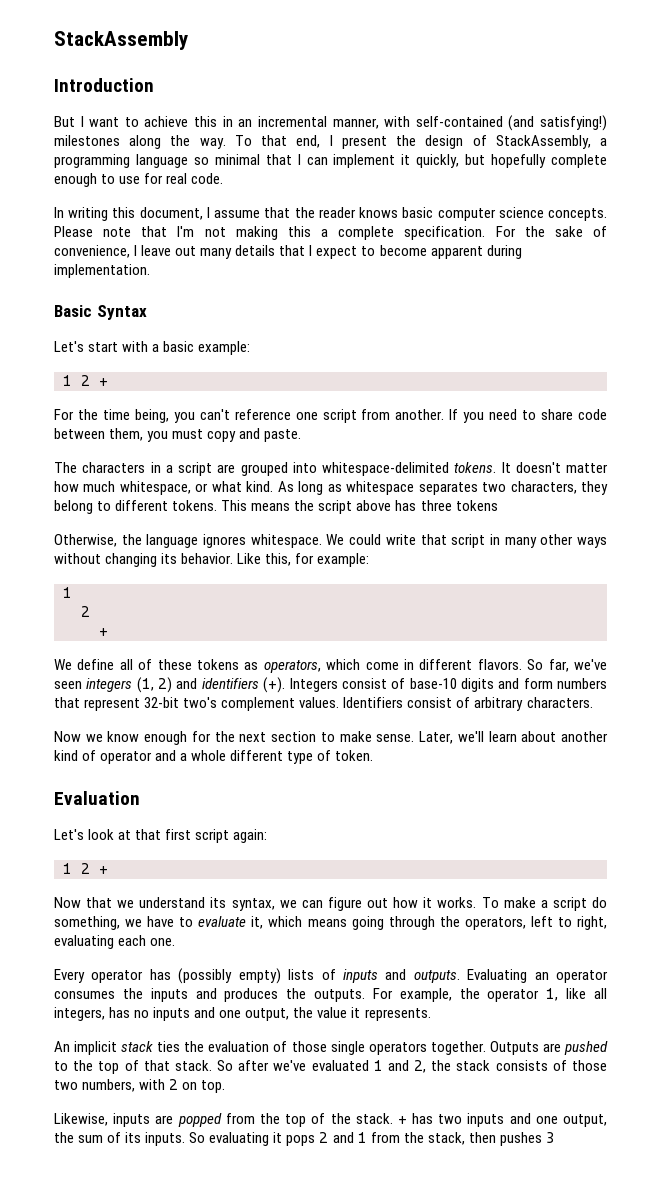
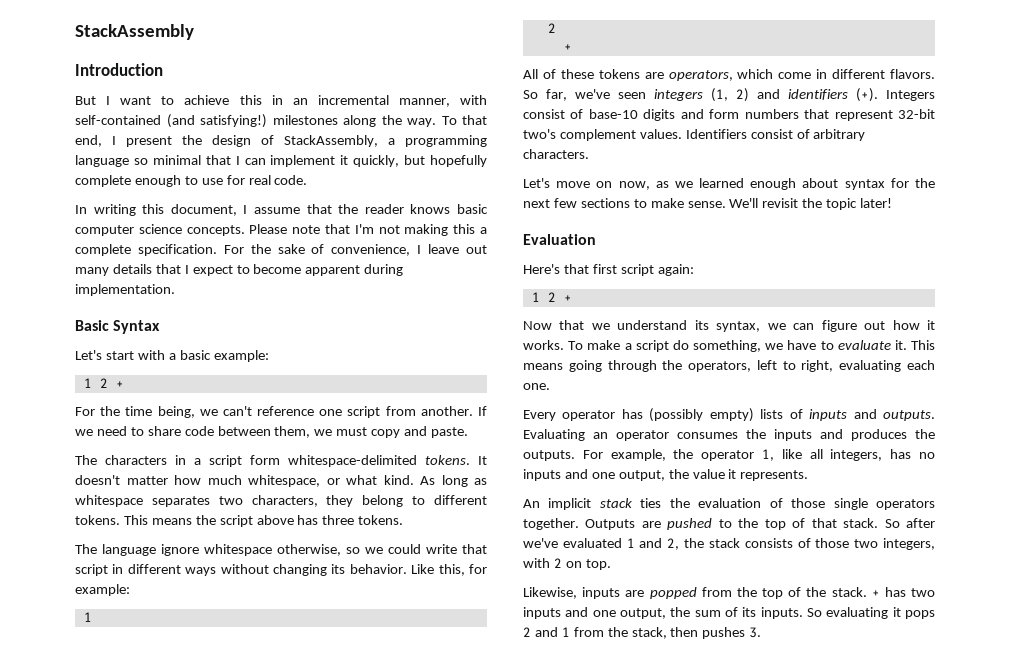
[173,412,195,423] you -> [199,409,218,416] we
[463,412,485,423] you -> [75,429,93,436] we
[147,431,169,442] you -> [314,429,333,436] we
[217,462,317,476] are grouped into -> [250,455,280,465] form
[455,500,498,511] [54,534,345,548] tokens // Otherwise, the language ignores whitespace. We -> [358,515,404,525] [75,544,383,556] tokens. // The language ignore whitespace otherwise, so we
[504,534,574,548] many other -> [127,564,181,574] different
[54,659,133,670] We define all -> [523,69,538,79] All
[244,662,259,670] as -> [644,72,664,79] are
[54,731,188,745] Now we know enough -> [523,178,885,190] Let's move on now, as we learned enough about syntax
[271,731,317,742] section -> [553,198,630,208] few sections
[419,731,609,744] [54,750,374,764] [54,791,140,805] [54,829,132,840] Later, we'll learn about another kind of operator and a whole different type of token. // Evaluation // Let's look at -> [729,198,893,210] [523,234,596,245] [523,264,560,274] We'll revisit the topic later! // Evaluation // Here's
[251,916,303,929] it, which -> [894,340,935,350] it. This
[82,1079,136,1092] numbers, -> [883,538,935,550] integers,
[545,1132,555,1143] 3 -> [749,627,762,638] 3.

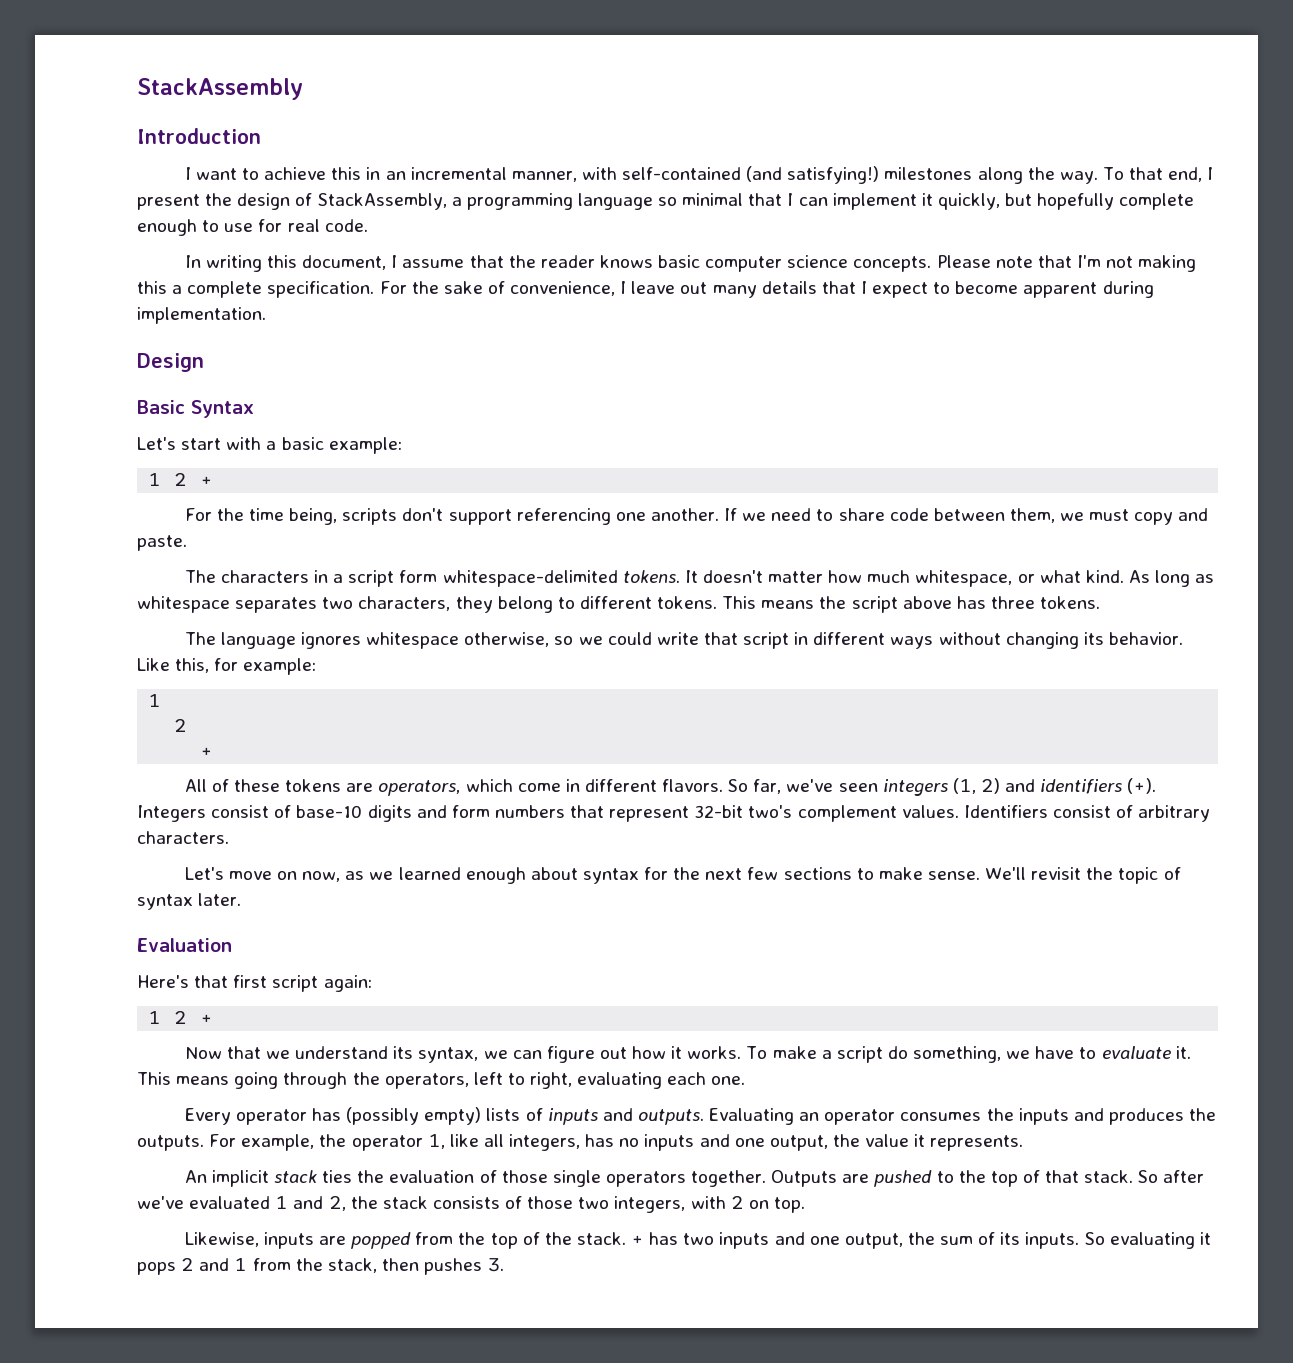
[75,96,96,105] But -> (261, 136) none
(175, 290) none -> [137,353,204,372] // Design
[199,406,416,418] we can't reference one script from -> [342,508,646,525] scripts don't support referencing one
[161,544,199,556] ignore -> [301,632,362,649] ignores
[860,198,893,208] later! -> [1163,867,1181,880] [137,893,242,910] of syntax later.

